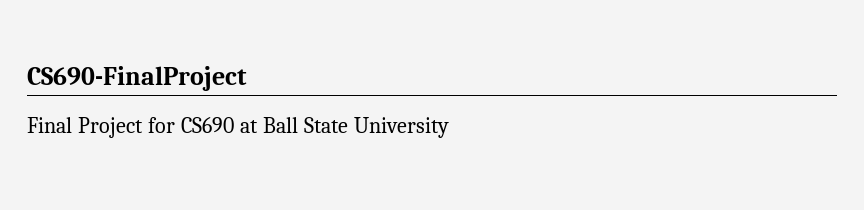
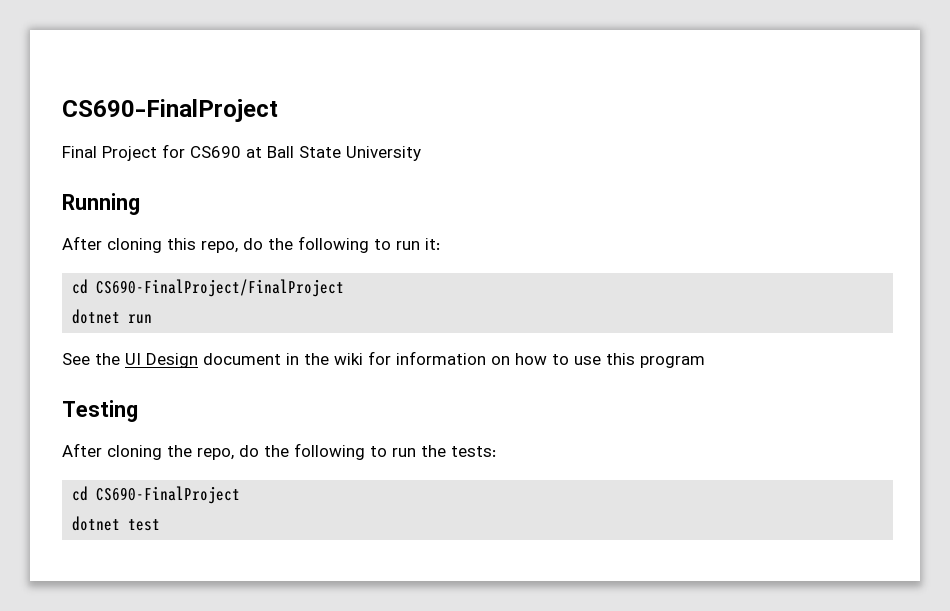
(449, 127) none -> [62,193,140,215] [62,236,440,253] [72,279,345,297] [72,309,153,324] [62,351,705,368] [62,400,138,422] [62,443,496,460] [72,486,241,504] [72,516,161,531] // Running // After cloning this repo, do the following to run it: // cd CS690-FinalProject/FinalProject // dotnet run // See the UI Design document in the wiki for information on how to use this program // Testing // After cloning the repo, do the following to run the tests: // cd CS690-FinalProject // dotnet test

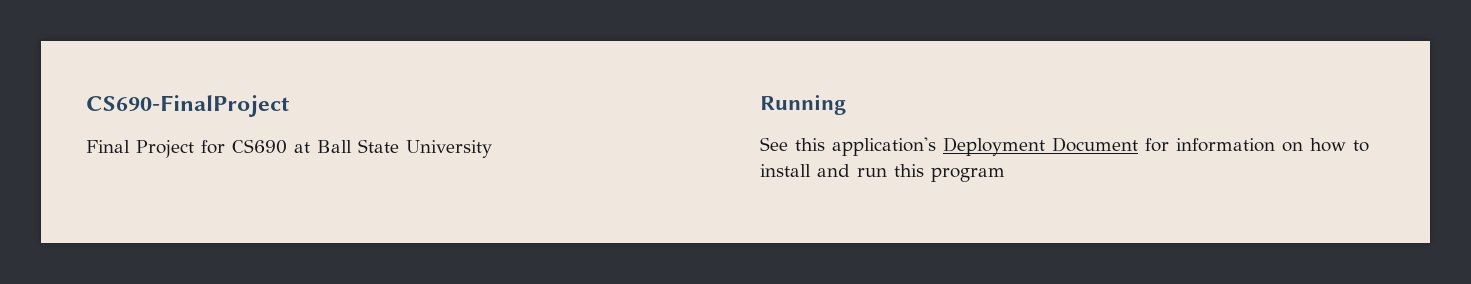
[62,236,440,253] [72,279,345,297] [72,309,153,324] [62,353,363,368] After cloning this repo, do the following to run it: // cd CS690-FinalProject/FinalProject // dotnet run // See the UI Design document in the wiki -> [760,137,1138,156] See this application's Deployment Document
[574,356,601,365] use -> [760,164,887,177] install and run
[62,400,138,422] [62,443,496,460] [72,486,241,504] [72,516,161,531] // Testing // After cloning the repo, do the following to run the tests: // cd CS690-FinalProject // dotnet test -> (1005, 174) none

